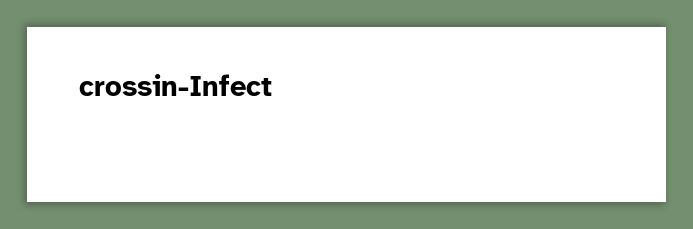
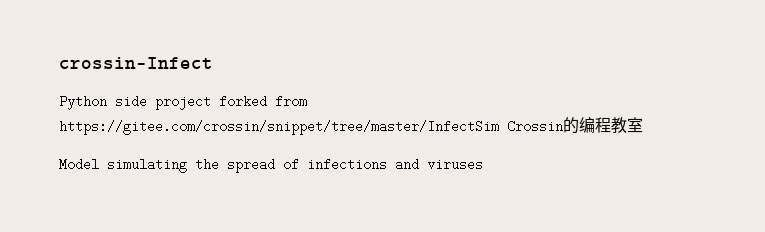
(272, 85) none -> [59,95,307,110] [59,117,643,135] [59,158,483,173] // Python side project forked from https://gitee.com/crossin/snippet/tree/master/InfectSim Crossin的编程教室 // Model simulating the spread of infections and viruses

